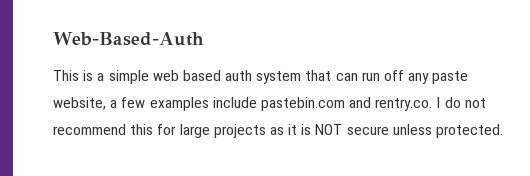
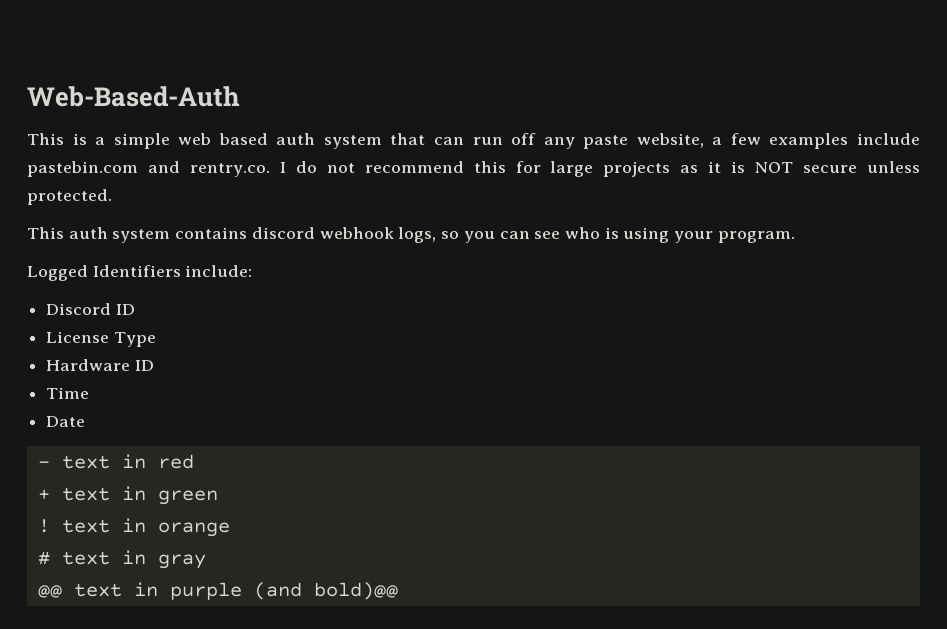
(504, 131) none -> [27,227,795,243] [27,265,253,281] [46,303,135,315] [46,331,156,347] [46,359,154,371] [46,387,90,399] [46,416,86,427] [37,454,194,469] [37,486,218,505] [37,518,230,537] [37,550,206,569] [37,582,398,600] // This auth system contains discord webhook logs, so you can see who is using your program. // Logged Identifiers include: // Discord ID // License Type // Hardware ID // Time // Date // - text in red // + text in green // ! text in orange // # text in gray // @@ text in purple (and bold)@@

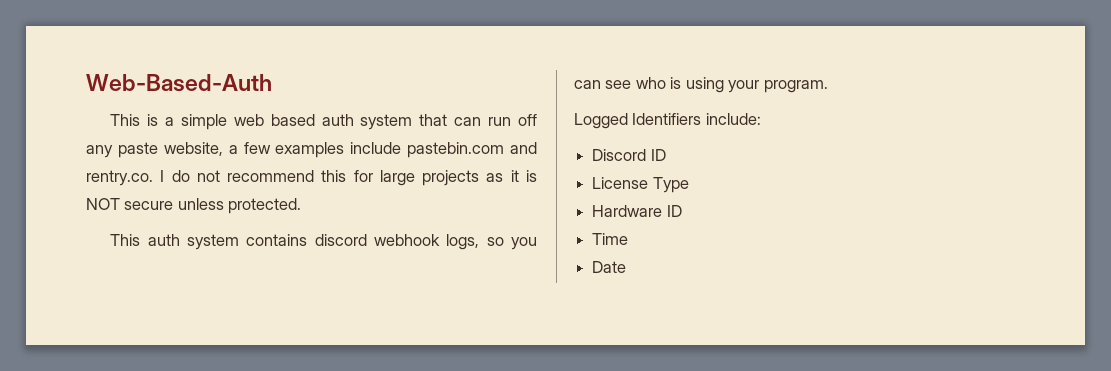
[37,454,194,469] [37,486,218,505] [37,518,230,537] [37,550,206,569] [37,582,398,600] // - text in red // + text in green // ! text in orange // # text in gray // @@ text in purple (and bold)@@ -> (627, 267) none

